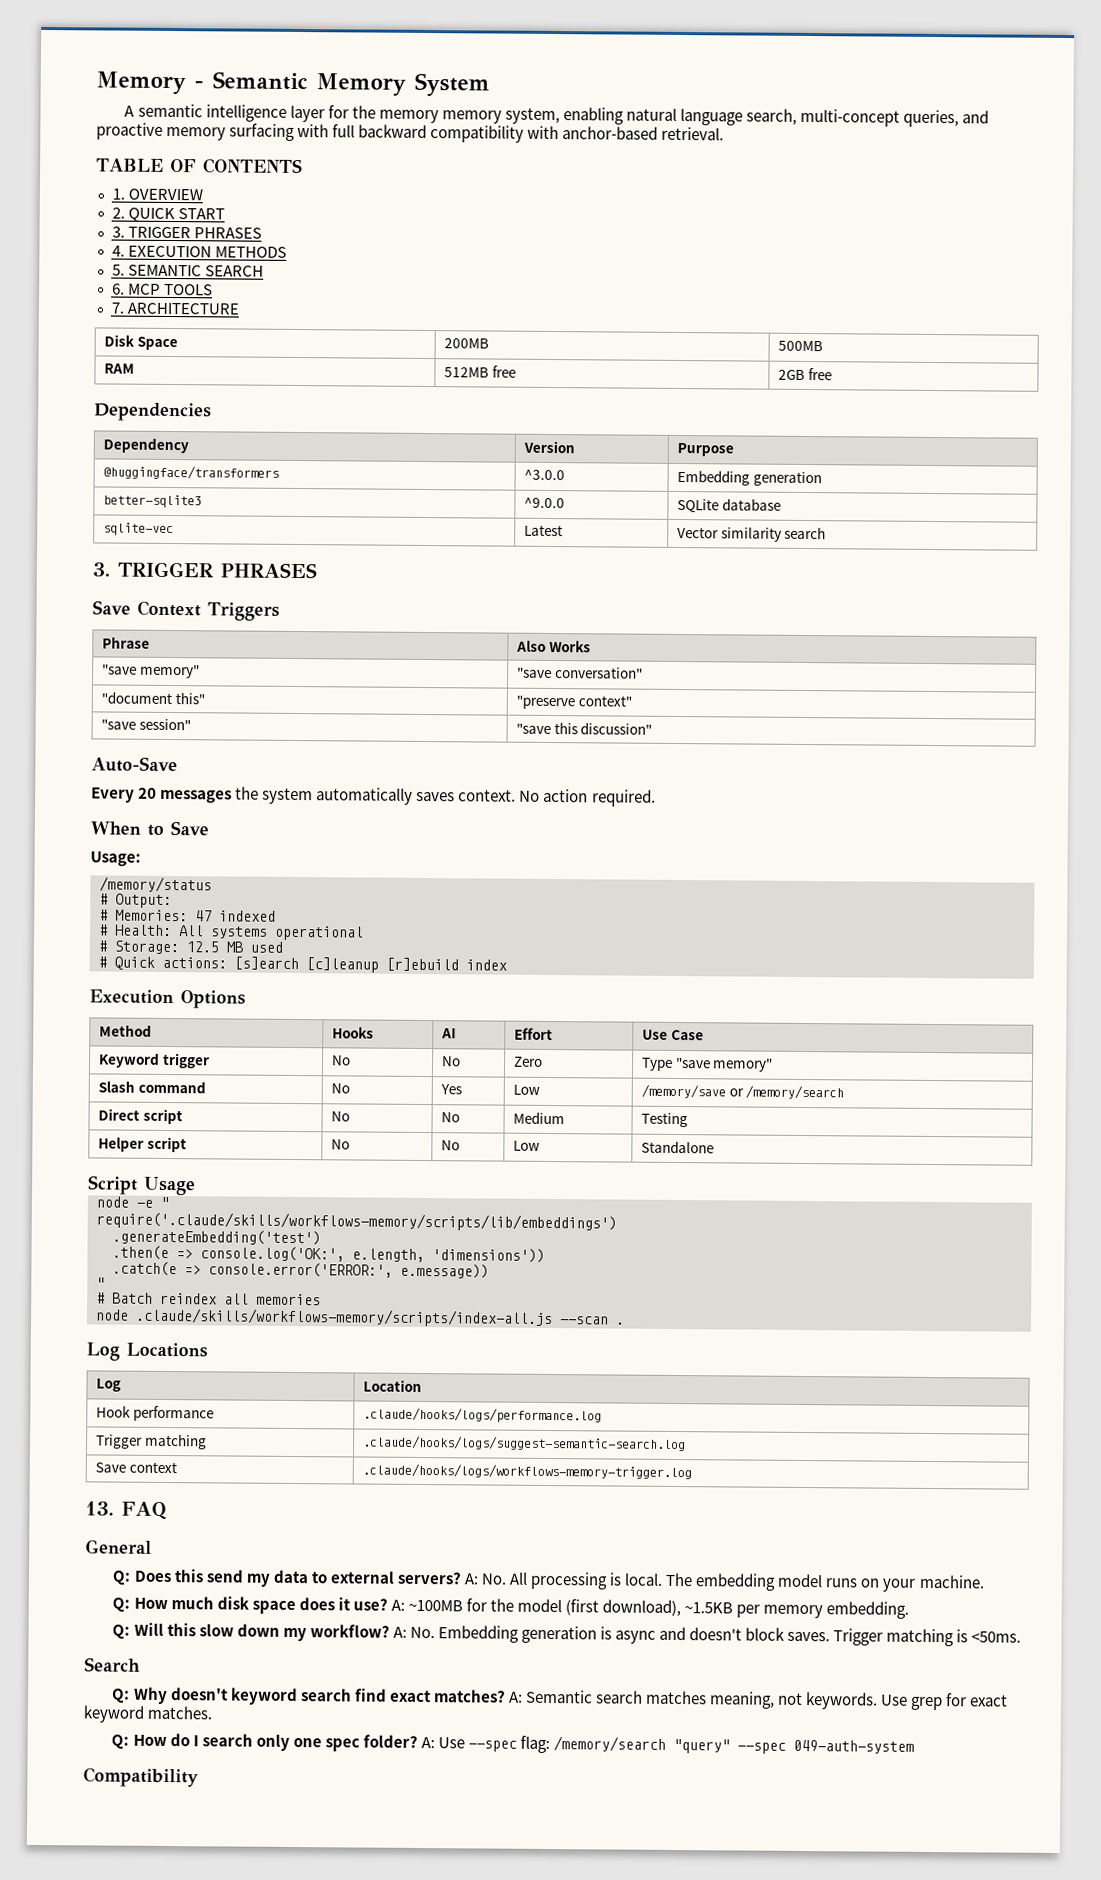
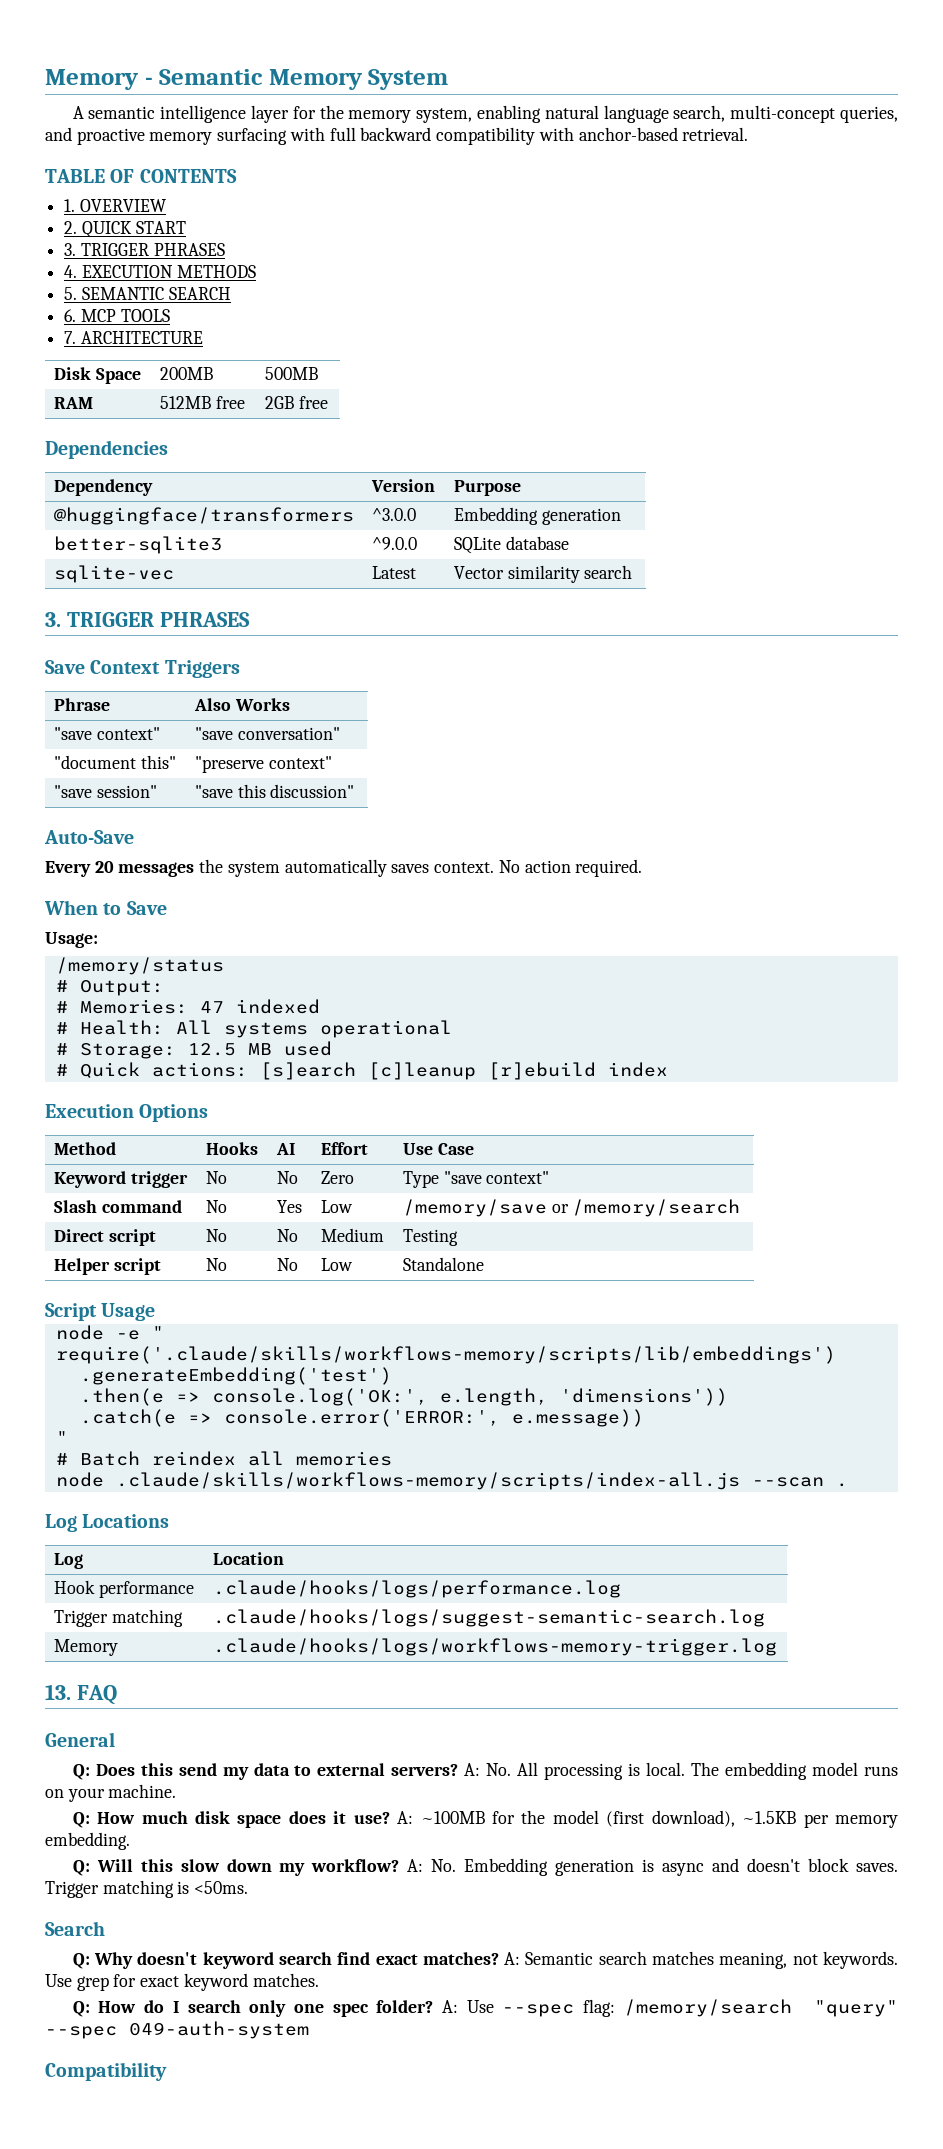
[441,110,502,124] memory -> (412, 116) none
[139,664,200,679] memory" -> [96,727,160,740] context"
[712,1058,774,1072] memory" -> [486,1171,550,1184] context"
[94,1461,177,1474] Save context -> [53,1639,118,1656] Memory

